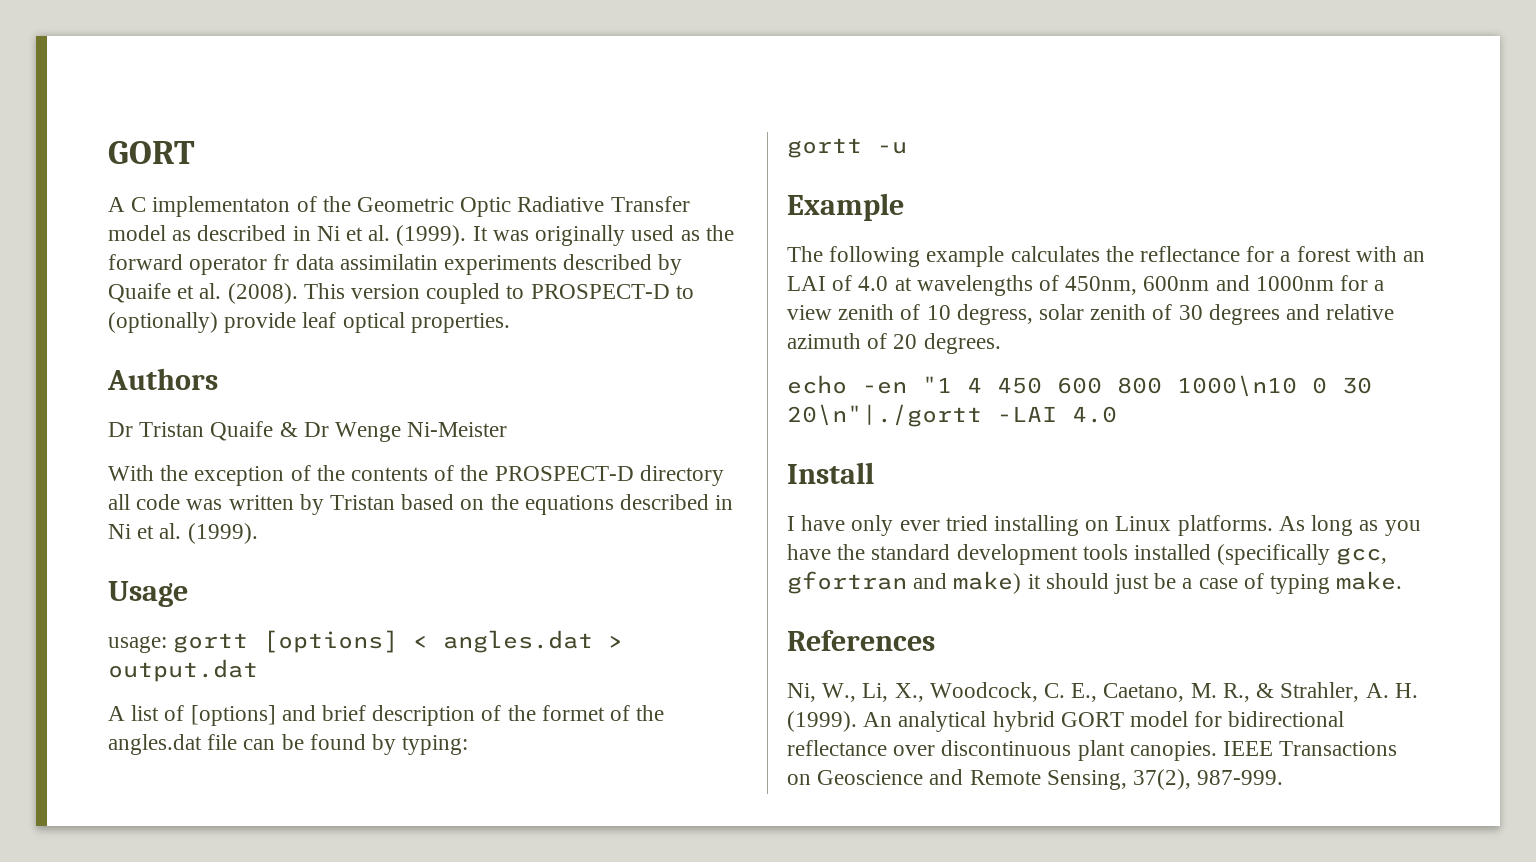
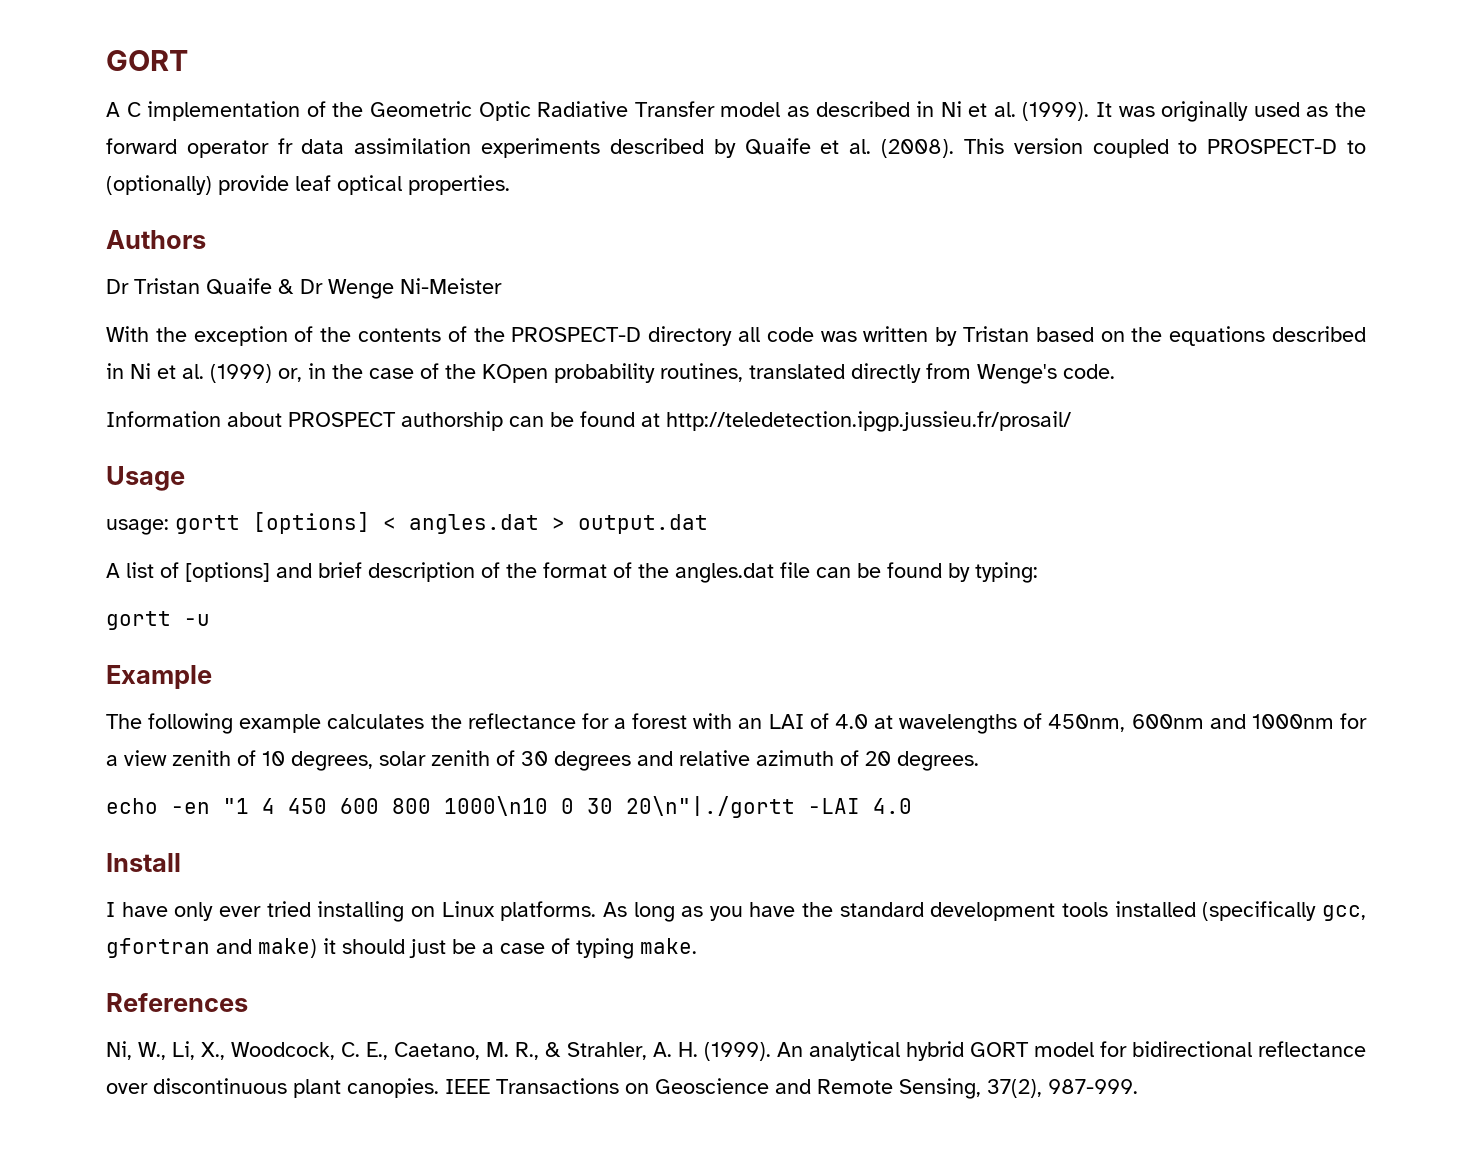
[152,196,291,217] implementaton -> [147,101,301,121] implementation
[339,254,438,270] assimilatin -> [354,138,472,154] assimilation
[187,523,258,544] (1999). -> [210,363,1115,384] [106,411,1071,432] (1999) or, in the case of the KOpen probability routines, translated directly from Wenge's code. // Information about PROSPECT authorship can be found at http://teledetection.ipgp.jussieu.fr/prosail/
[541,705,605,721] formet -> [543,562,607,578] format
[956,304,1033,325] degress, -> [291,751,373,771] degrees,

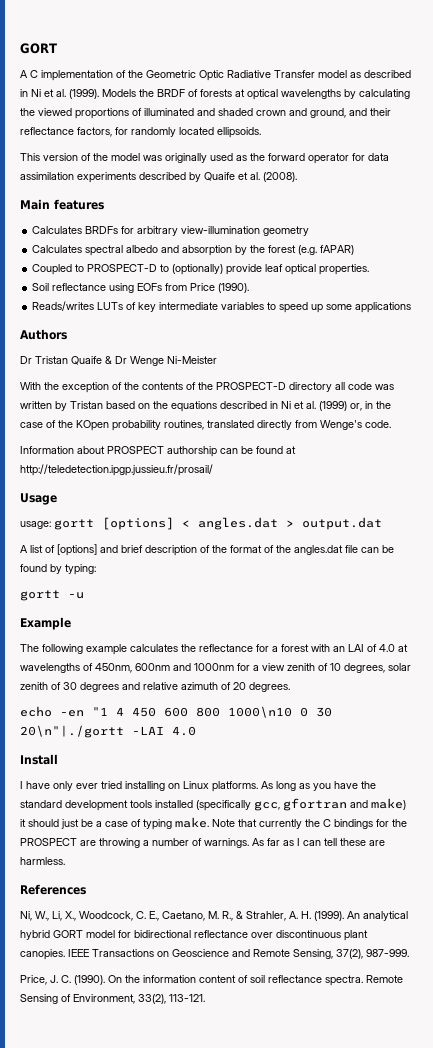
[1096,102,1113,117] It -> [102,89,410,100] [20,108,391,119] [20,127,261,138] [20,153,140,161] Models the BRDF of forests at optical wavelengths by calculating the viewed proportions of illuminated and shaded crown and ground, and their reflectance factors, for randomly located ellipsoids. // This version of the model
[277,138,293,154] fr -> [352,153,365,161] for
[963,138,1169,158] This version coupled -> [20,199,104,210] [32,226,310,236] [32,245,355,256] [32,264,73,275] // Main features // Calculates BRDFs for arbitrary view-illumination geometry // Calculates spectral albedo and absorption by the forest (e.g. fAPAR) // Coupled
(510, 185) none -> [32,283,250,293] [32,301,412,313] // Soil reflectance using EOFs from Price (1990). // Reads/writes LUTs of key intermediate variables to speed up some applications
(697, 946) none -> [212,819,407,829] [20,838,385,848] [20,857,65,865] Note that currently the C bindings for the PROSPECT are throwing a number of warnings. As far as I can tell these are harmless.
(1138, 1086) none -> [20,975,403,986] [20,994,205,1004] // Price, J. C. (1990). On the information content of soil reflectance spectra. Remote Sensing of Environment, 33(2), 113-121.

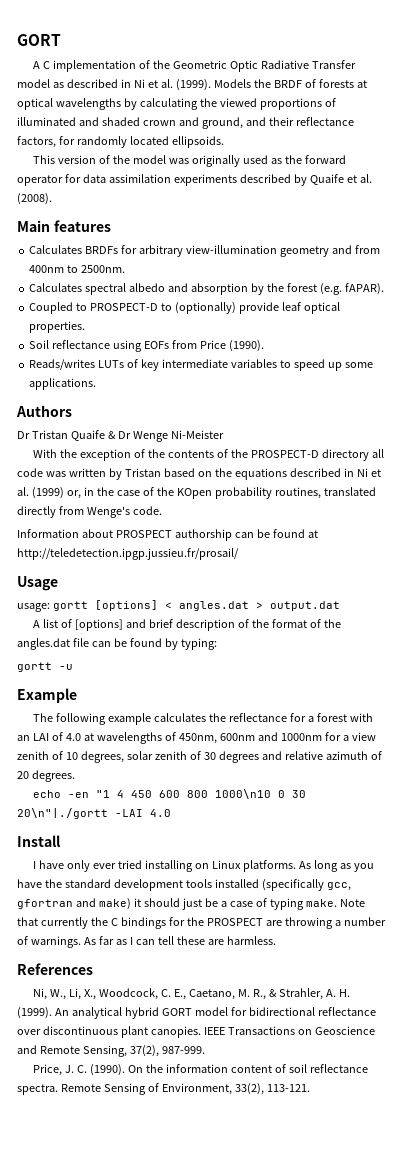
(310, 231) none -> [331,245,380,254] [29,265,126,273] and from 400nm to 2500nm.
[320,245,355,255] fAPAR) -> [344,283,384,295] fAPAR).
[355,302,412,313] applications -> [29,378,97,390] applications.

